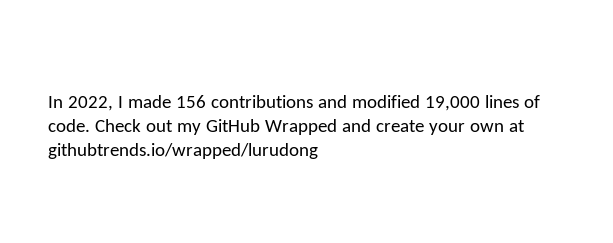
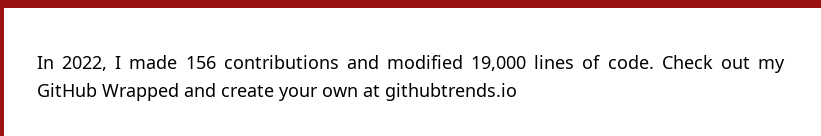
[48,143,318,159] githubtrends.io/wrapped/lurudong -> [385,83,517,101] githubtrends.io

